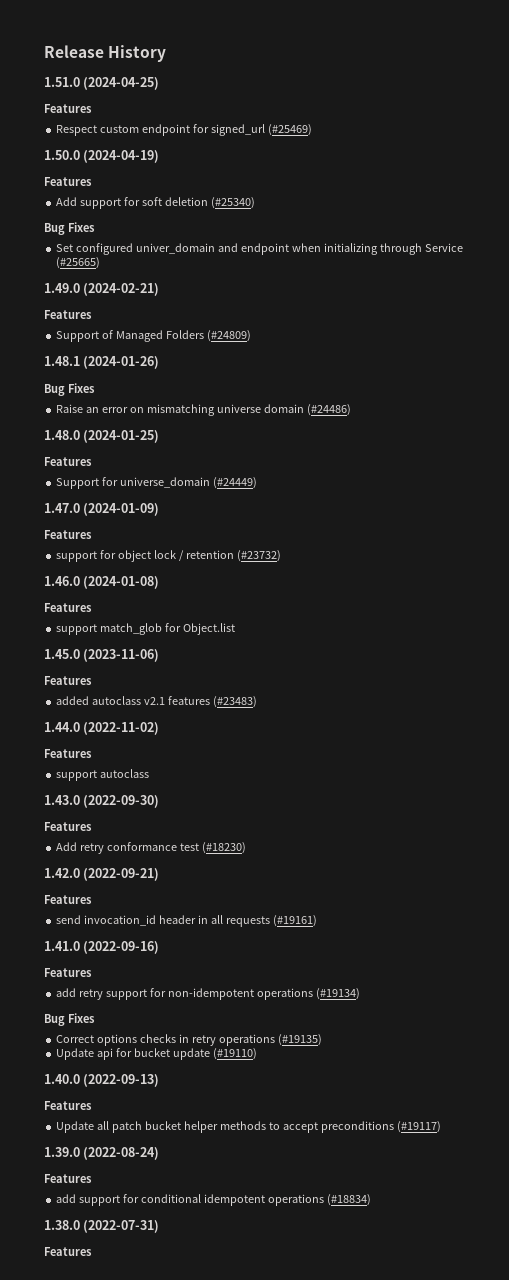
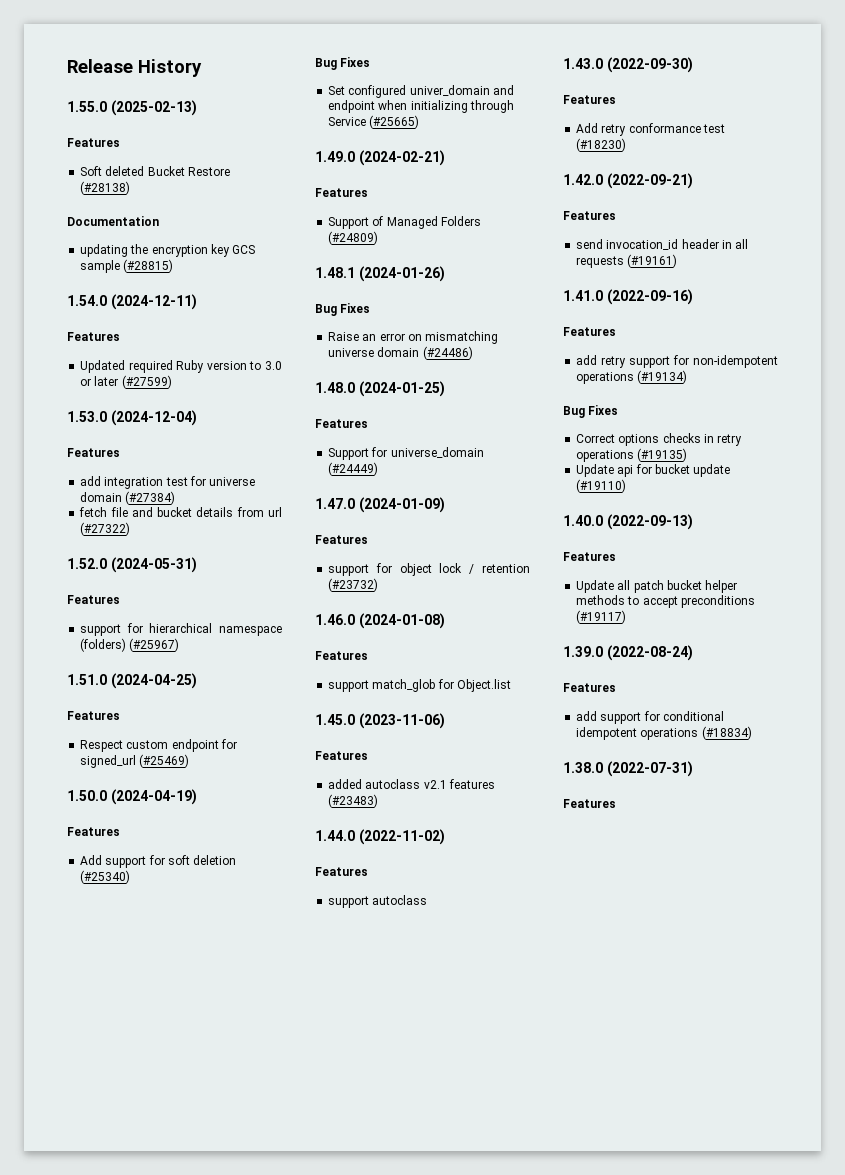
(167, 53) none -> [67,100,197,116] [67,138,120,147] [80,166,230,176] [80,181,131,195] [67,216,159,226] [80,244,256,257] [80,259,174,273] [67,294,197,310] [67,332,120,341] [80,360,282,373] [80,375,172,389] [67,410,197,426] [67,448,120,457] [80,476,256,489] [80,491,176,505] [79,507,282,517] [80,522,131,536] [67,557,197,573] [67,595,120,604] [80,623,282,636] [80,638,180,652] // 1.55.0 (2025-02-13) // Features // Soft deleted Bucket Restore (#28138) // Documentation // updating the encryption key GCS sample (#28815) // 1.54.0 (2024-12-11) // Features // Updated required Ruby version to 3.0 or later (#27599) // 1.53.0 (2024-12-04) // Features // add integration test for universe domain (#27384) // fetch file and bucket details from url (#27322) // 1.52.0 (2024-05-31) // Features // support for hierarchical namespace (folders) (#25967)

